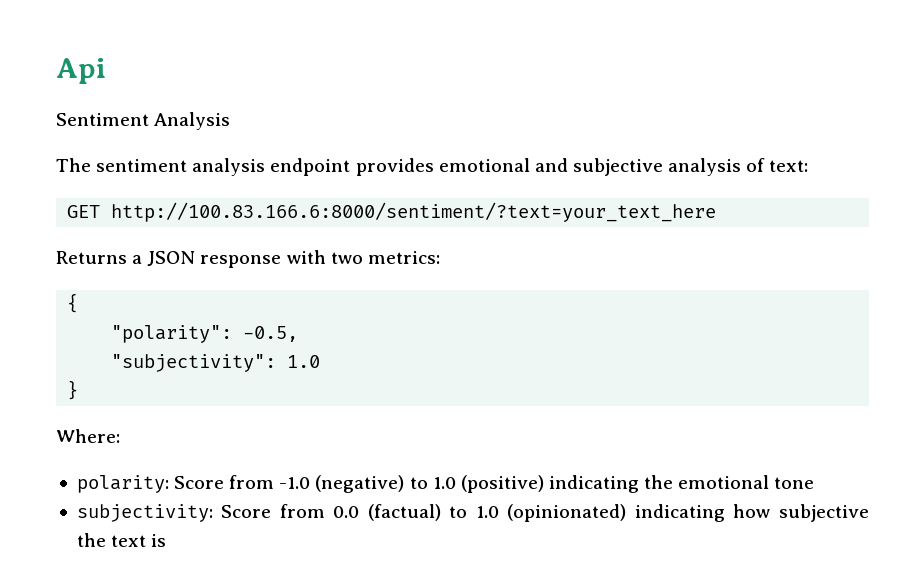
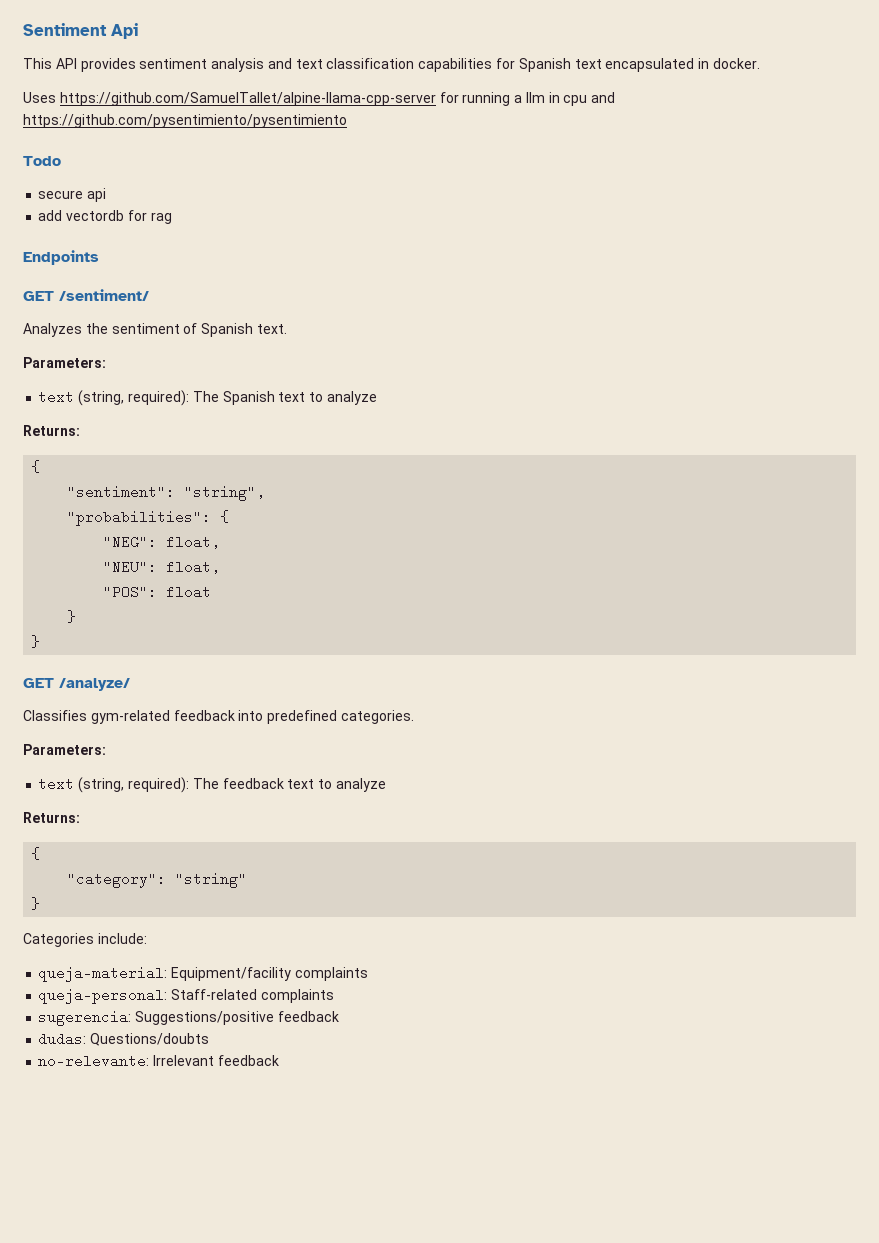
(56, 71) none -> [23,23,107,36] Sentiment
[56,112,231,130] [56,158,809,176] [67,202,717,222] [56,250,440,268] [67,293,79,313] [111,325,299,343] [111,354,321,372] [67,380,79,400] [56,429,120,443] [76,475,815,493] [76,504,869,522] [76,533,167,547] Sentiment Analysis // The sentiment analysis endpoint provides emotional and subjective analysis of text: // GET http://100.83.166.6:8000/sentiment/?text=your_text_here // Returns a JSON response with two metrics: // { // "polarity": -0.5, // "subjectivity": 1.0 // } // Where: // polarity: Score from -1.0 (negative) to 1.0 (positive) indicating the emotional tone // subjectivity: Score from 0.0 (factual) to 1.0 (opinionated) indicating how subjective the text is -> [23,58,760,72] [23,92,616,106] [23,114,347,128] [23,156,61,166] [38,188,107,202] [38,210,172,224] [23,250,99,265] [23,289,149,301] [23,323,287,337] [23,357,106,368] [38,390,377,406] [23,425,80,436] [31,460,41,473] [67,485,266,501] [67,510,230,526] [103,535,221,549] [103,560,221,574] [103,585,212,599] [67,610,77,623] [31,635,41,648] [23,678,130,691] [23,710,414,724] [23,744,106,755] [38,777,386,793] [23,812,80,823] [31,847,41,860] [67,872,248,888] [31,897,41,910] [23,933,147,947] [38,966,368,982] [38,988,334,1004] [38,1010,339,1026] [38,1032,210,1046] [38,1054,279,1068] This API provides sentiment analysis and text classification capabilities for Spanish text encapsulated in docker. // Uses https://github.com/SamuelTallet/alpine-llama-cpp-server for running a llm in cpu and https://github.com/pysentimiento/pysentimiento // Todo // secure api // add vectordb for rag // Endpoints // GET /sentiment/ // Analyzes the sentiment of Spanish text. // Parameters: // text (string, required): The Spanish text to analyze // Returns: // { // "sentiment": "string", // "probabilities": { // "NEG": float, // "NEU": float, // "POS": float // } // } // GET /analyze/ // Classifies gym-related feedback into predefined categories. // Parameters: // text (string, required): The feedback text to analyze // Returns: // { // "category": "string" // } // Categories include: // queja-material: Equipment/facility complaints // queja-personal: Staff-related complaints // sugerencia: Suggestions/positive feedback // dudas: Questions/doubts // no-relevante: Irrelevant feedback

